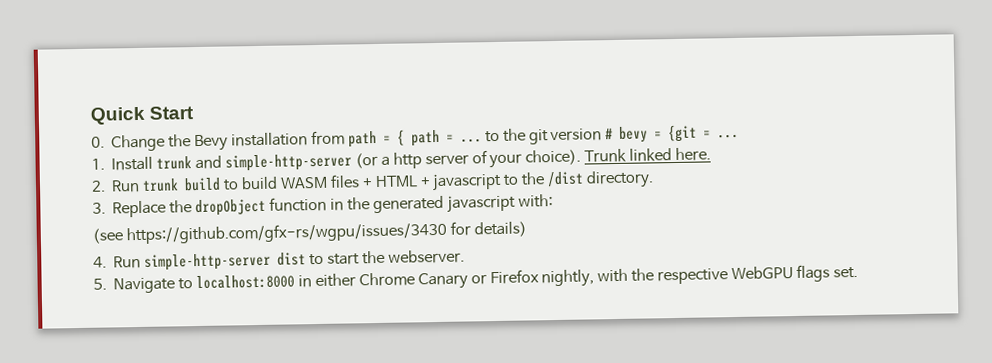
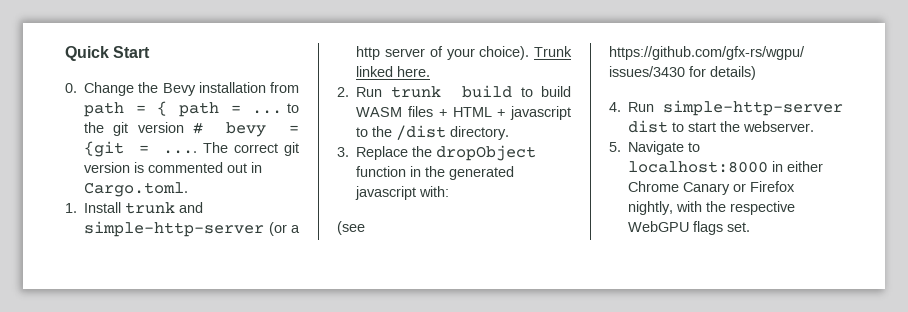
[717,133,740,139] ... -> [163,142,299,156] [84,162,263,173] [84,182,189,197] .... The correct git version is commented out in Cargo.toml.

